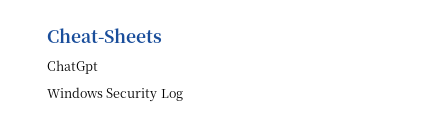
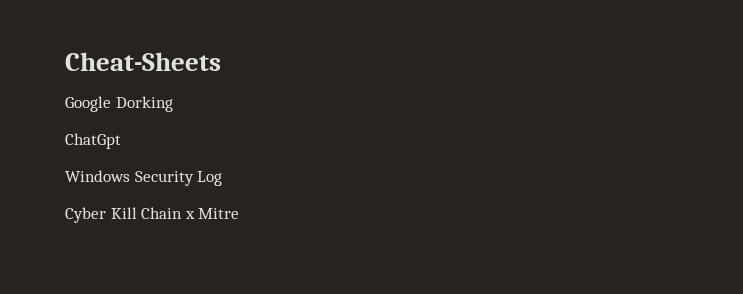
(162, 35) none -> [65,96,173,112] // Google Dorking
(183, 95) none -> [65,207,240,223] // Cyber Kill Chain x Mitre

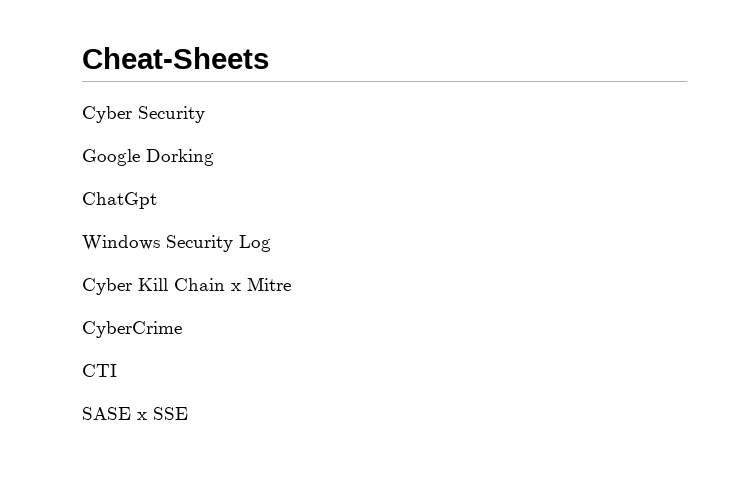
(221, 61) none -> [82,106,205,123] // Cyber Security
(240, 213) none -> [82,321,182,338] [82,364,117,377] [82,407,188,420] // CyberCrime // CTI // SASE x SSE

